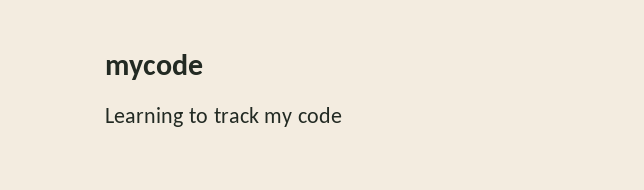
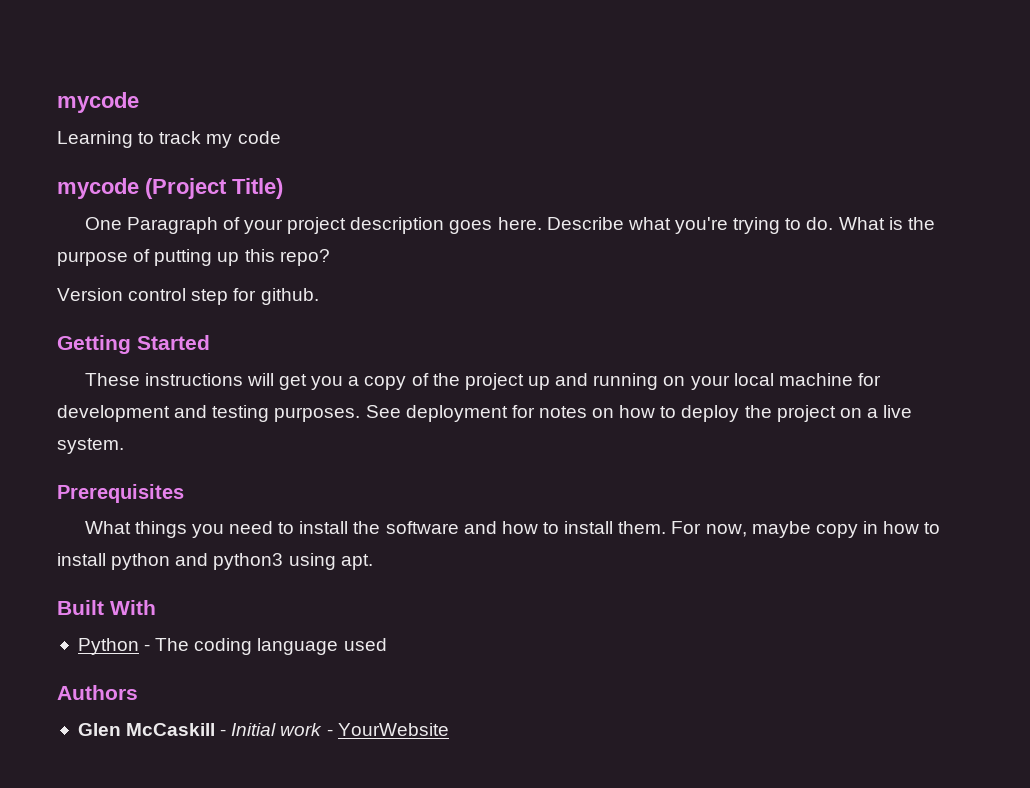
(343, 115) none -> [57,178,283,199] [84,217,935,234] [57,249,330,266] [57,288,319,305] [57,335,210,354] [84,373,881,390] [57,405,913,422] [57,438,124,454] [57,484,184,503] [84,521,941,538] [57,553,373,570] [57,600,156,615] [77,638,387,655] [57,685,138,700] [77,723,449,736] // mycode (Project Title) // One Paragraph of your project description goes here. Describe what you're trying to do. What is the purpose of putting up this repo? // Version control step for github. // Getting Started // These instructions will get you a copy of the project up and running on your local machine for development and testing purposes. See deployment for notes on how to deploy the project on a live system. // Prerequisites // What things you need to install the software and how to install them. For now, maybe copy in how to install python and python3 using apt. // Built With // Python - The coding language used // Authors // Glen McCaskill - Initial work - YourWebsite

